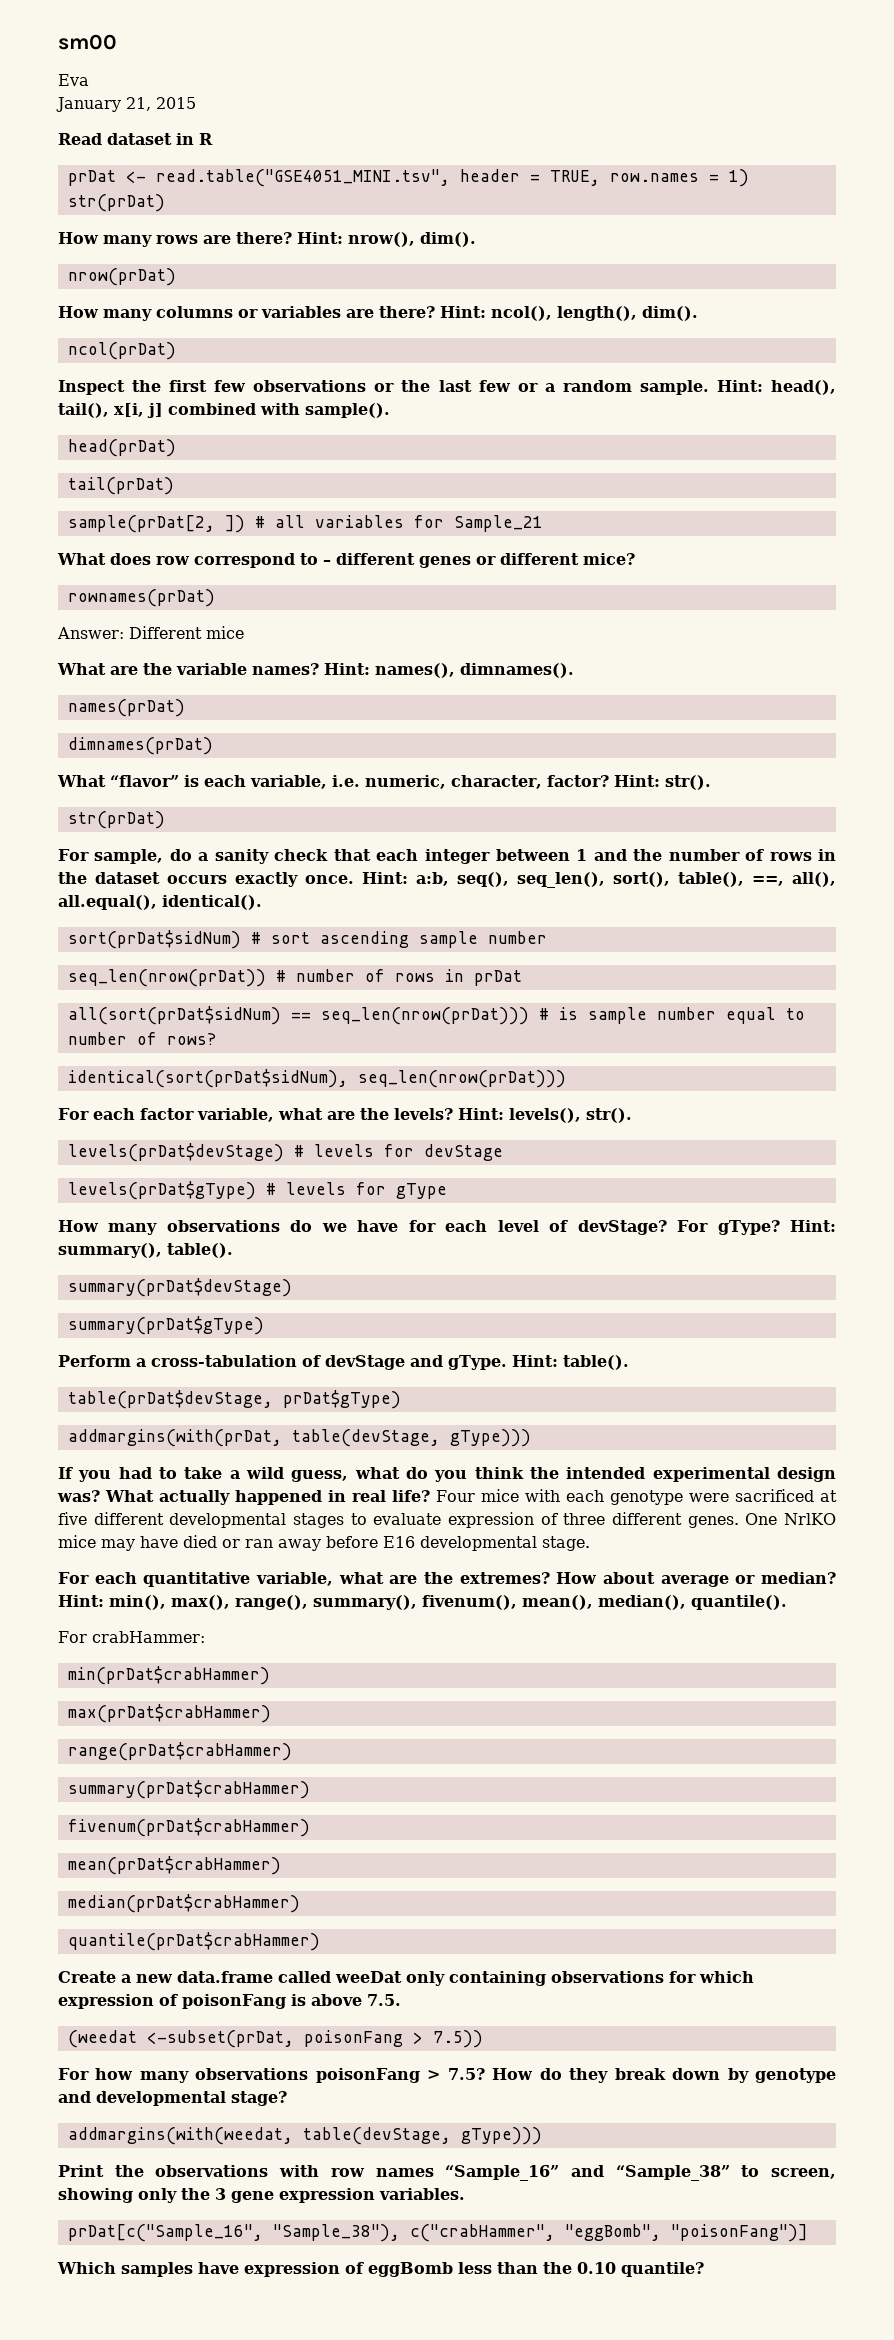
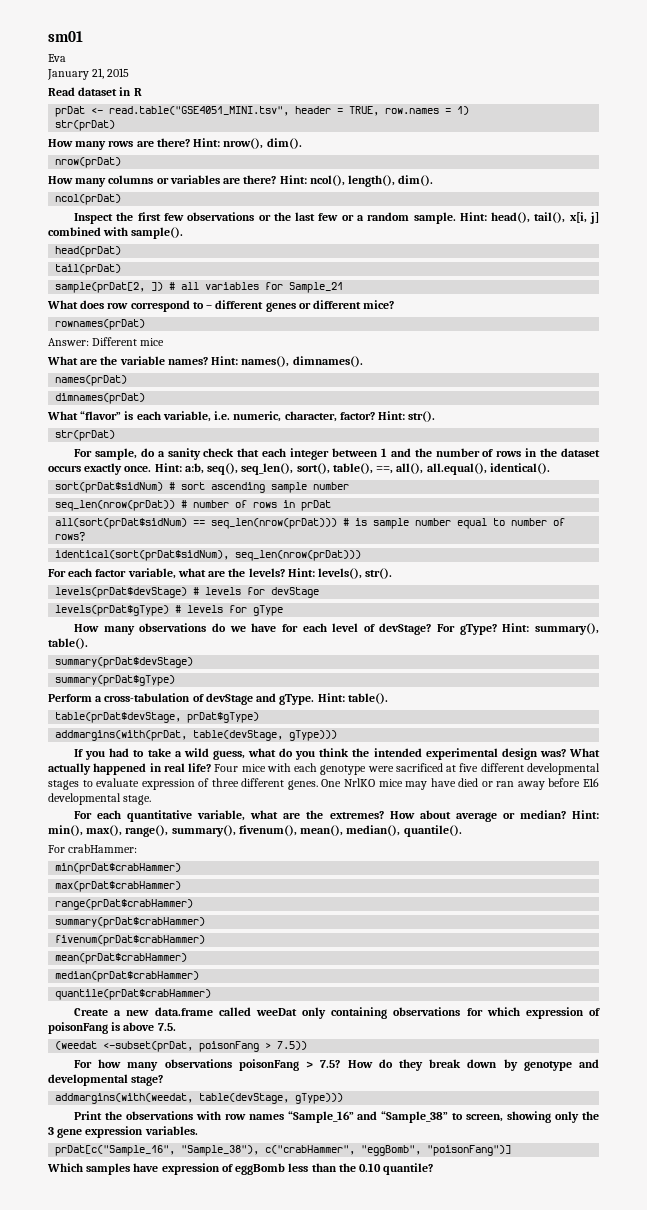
[58,34,117,50] sm00 -> [48,31,83,42] sm01

